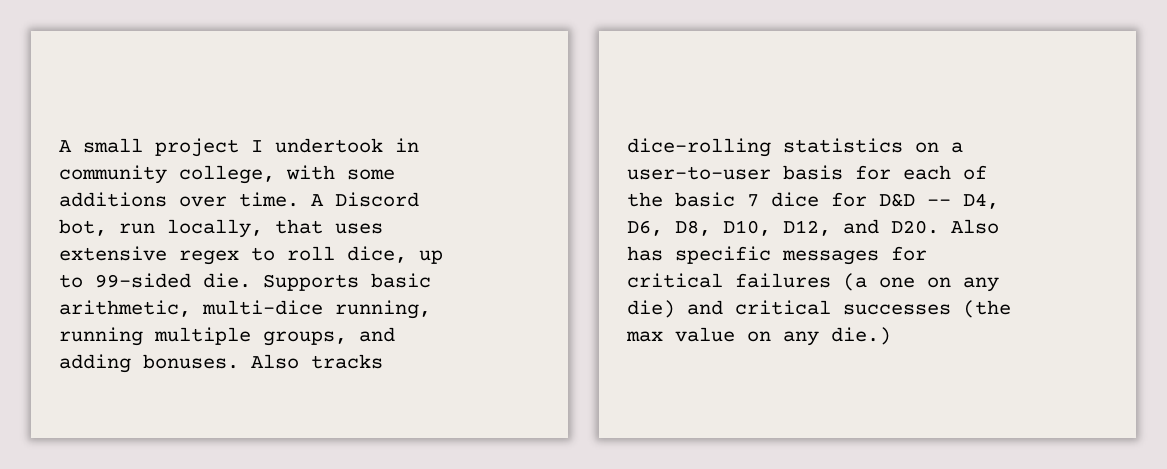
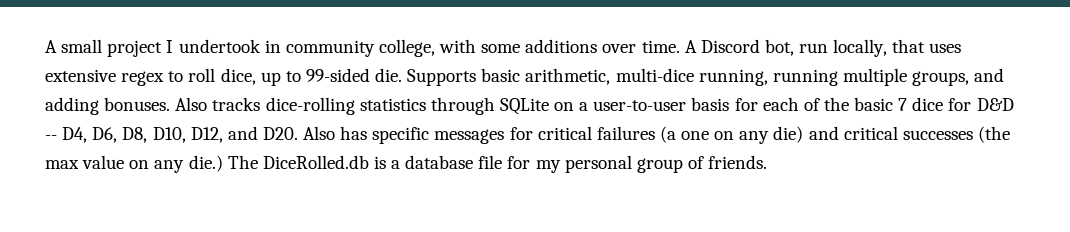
(903, 145) none -> [430,97,549,115] through SQLite
(891, 336) none -> [227,155,768,173] The DiceRolled.db is a database file for my personal group of friends.

